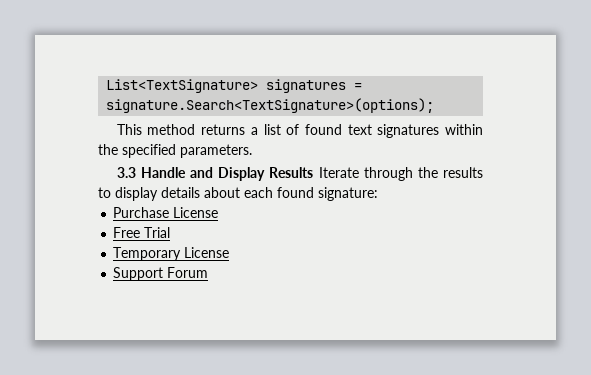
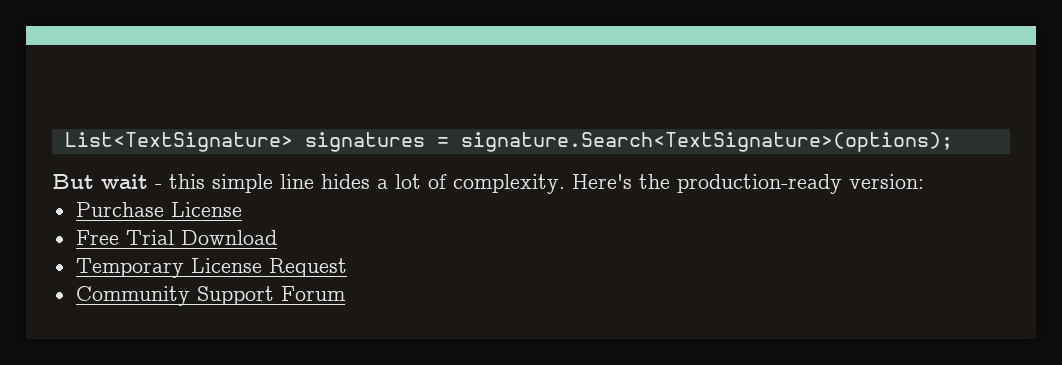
[116,124,483,138] [98,144,252,158] [116,167,483,181] [98,187,378,201] This method returns a list of found text signatures within the specified parameters. // 3.3 Handle and Display Results Iterate through the results to display details about each found signature: -> [52,174,924,194] But wait - this simple line hides a lot of complexity. Here's the production-ready version:
(171, 232) none -> [180,230,277,245] Download
(230, 252) // -> [268,258,347,277] [75,286,190,306] Request // Community

